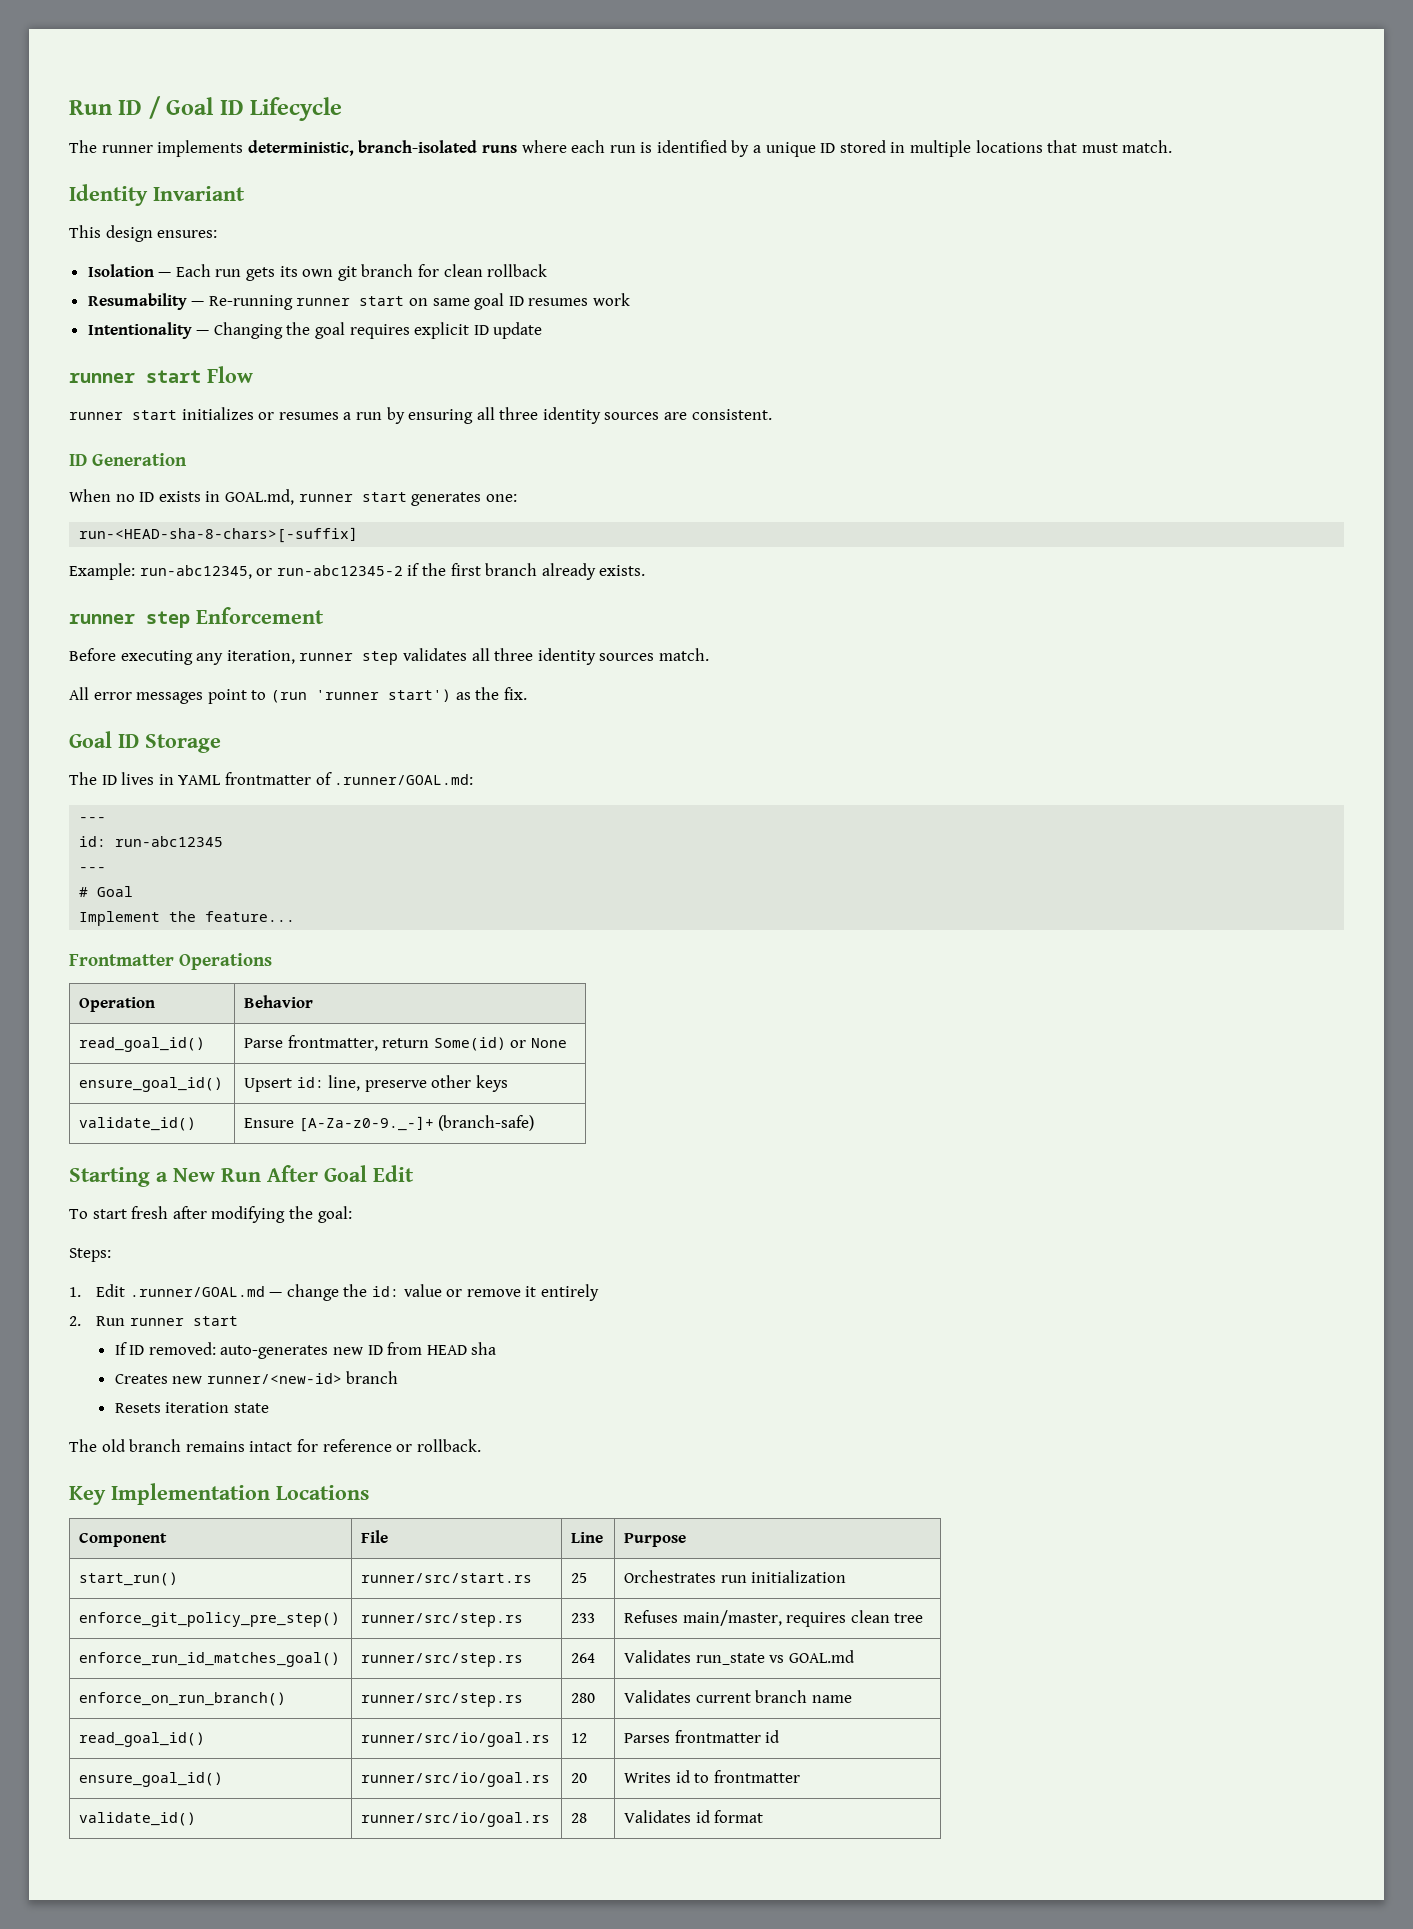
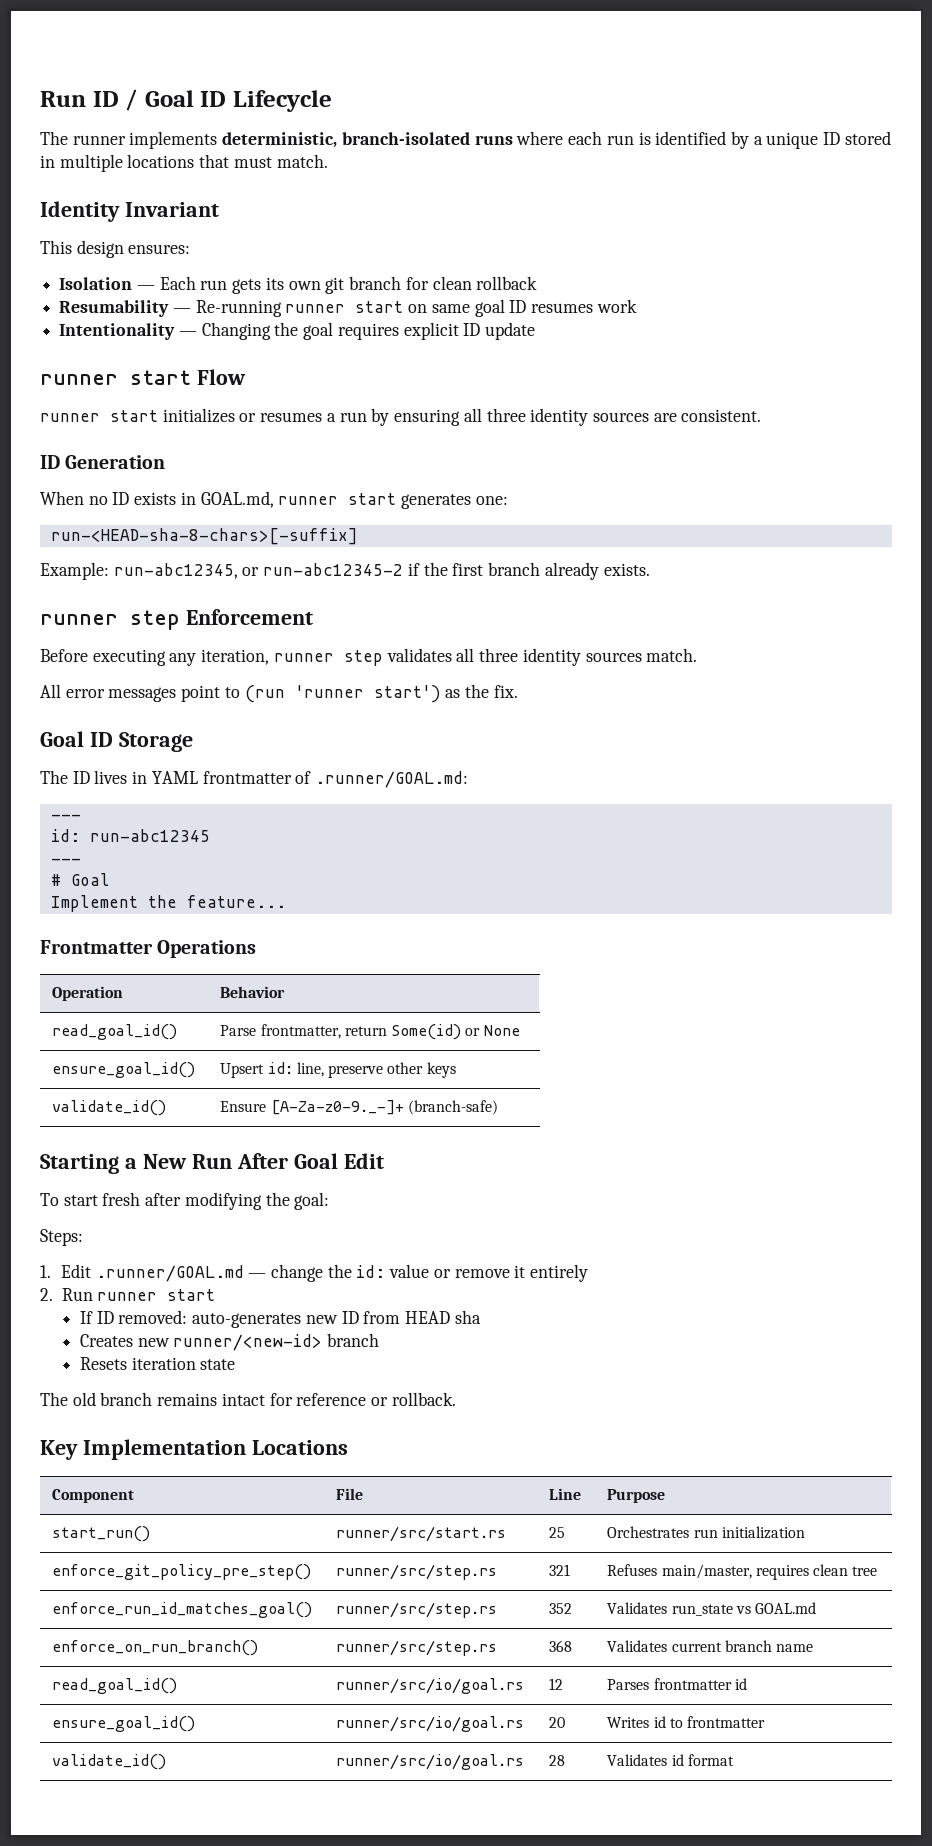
[571,1613,596,1623] 233 -> [549,1564,571,1576] 321
[571,1653,596,1663] 264 -> [549,1603,573,1614] 352
[571,1693,596,1703] 280 -> [549,1640,573,1652] 368

